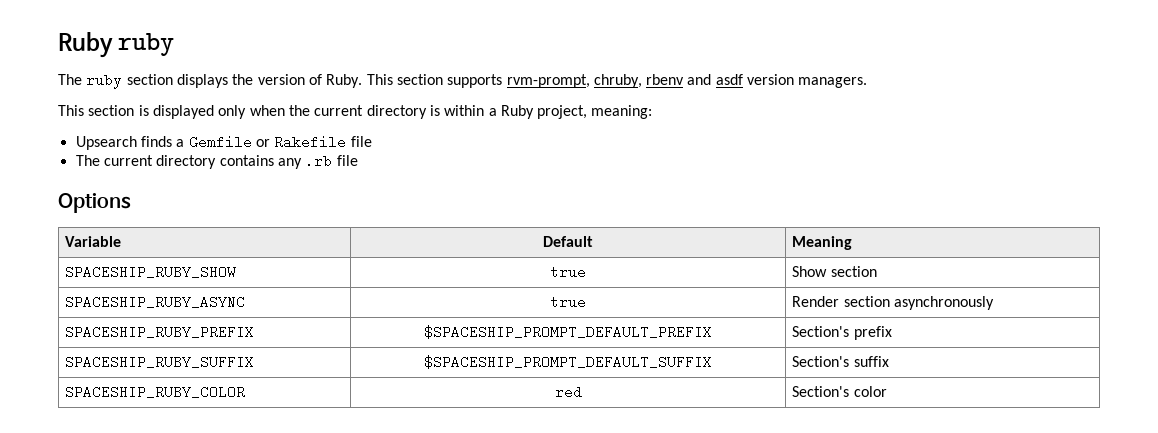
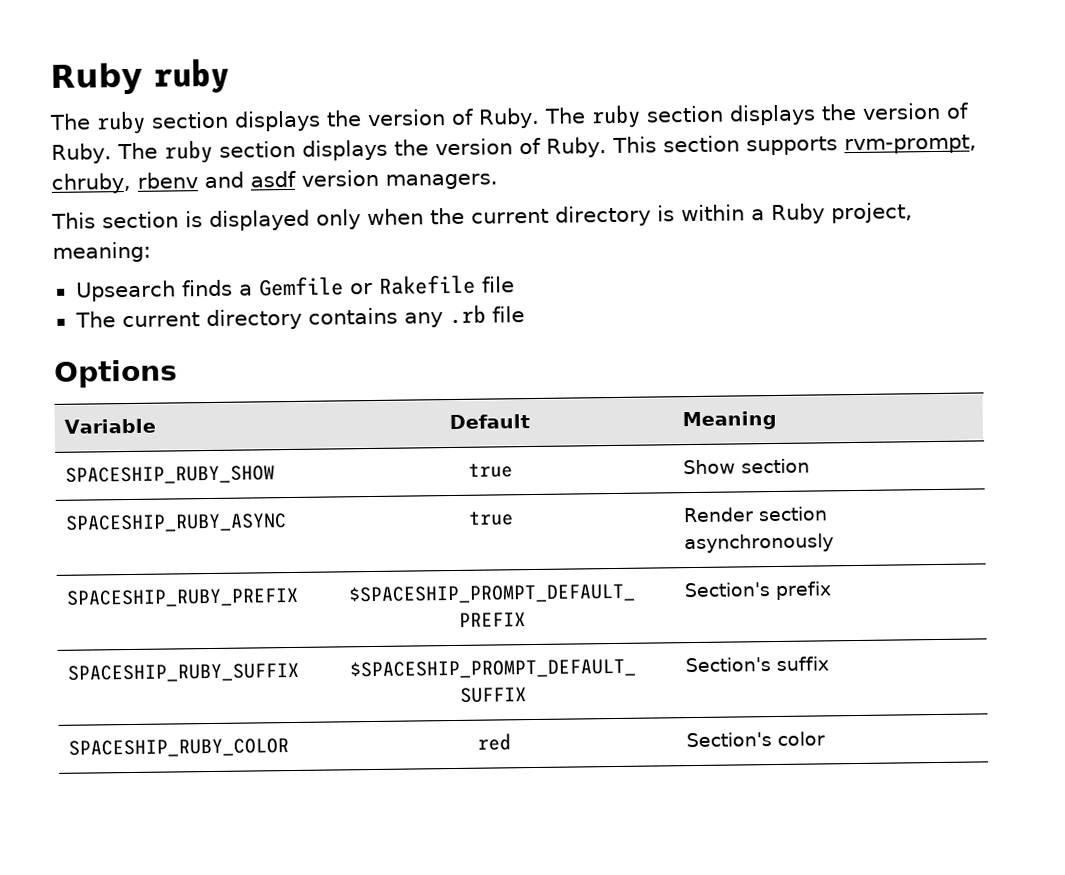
(363, 81) none -> [543,102,969,129] [51,137,607,164] The ruby section displays the version of Ruby. The ruby section displays the version of Ruby.

